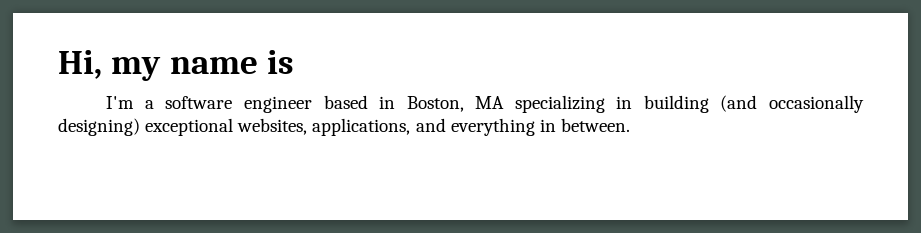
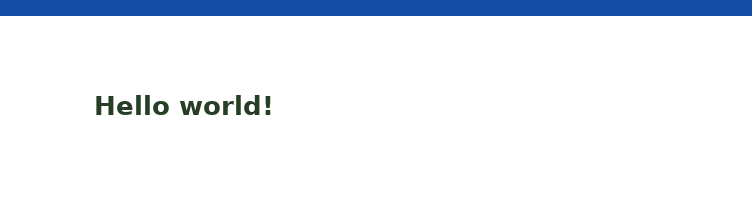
[58,50,294,81] [106,95,864,113] [58,118,630,136] Hi, my name is // I'm a software engineer based in Boston, MA specializing in building (and occasionally designing) exceptional websites, applications, and everything in between. -> [94,95,274,115] Hello world!

